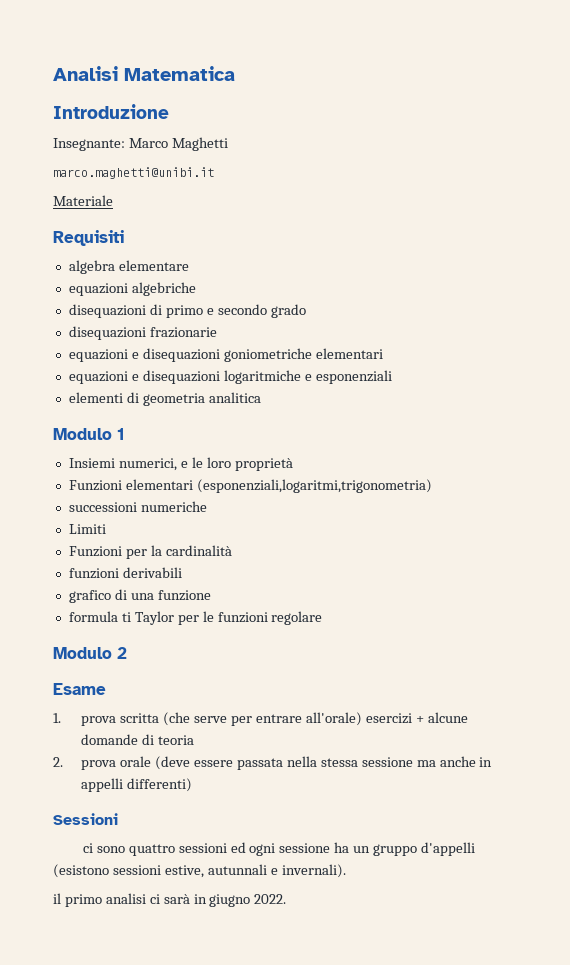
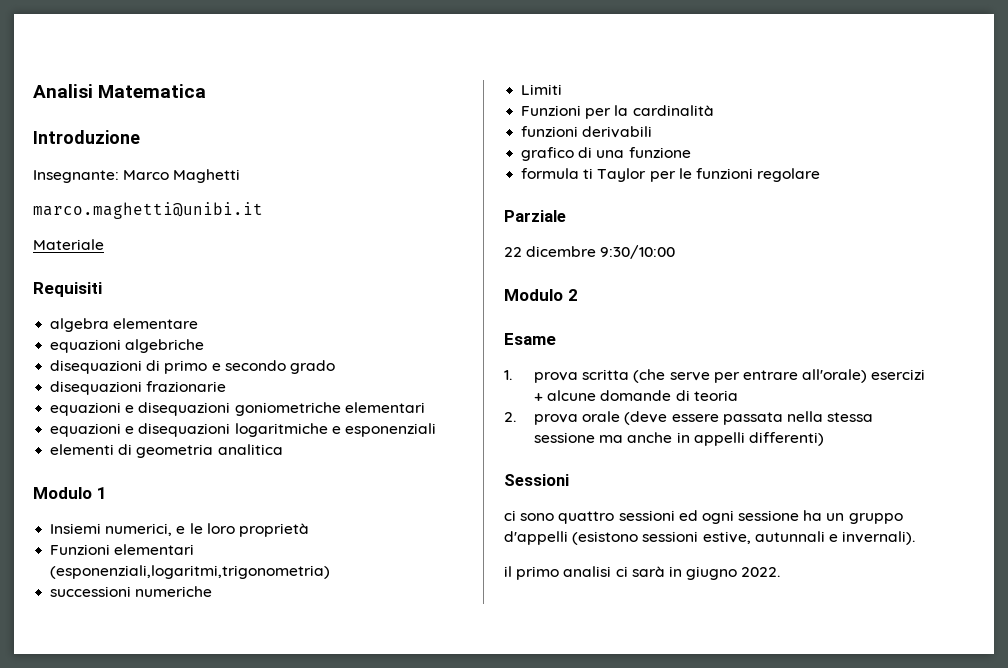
(323, 618) none -> [504,210,566,222] [504,245,676,259] // Parziale // 22 dicembre 9:30/10:00

